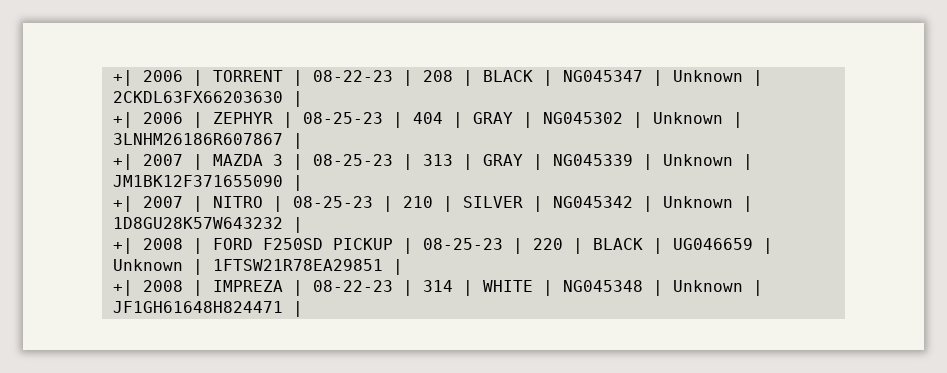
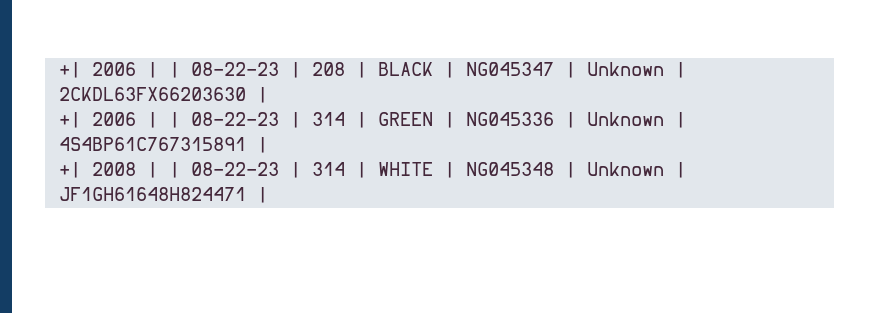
[112,70,283,86] +| 2006 | TORRENT -> [58,62,158,78] +| 2006 |
[212,112,743,128] [112,133,303,149] [112,154,753,170] [112,175,303,191] [112,196,753,212] [112,217,303,233] [112,238,773,254] [112,259,403,275] [112,280,283,296] ZEPHYR | 08-25-23 | 404 | GRAY | NG045302 | Unknown | 3LNHM26186R607867 | // +| 2007 | MAZDA 3 | 08-25-23 | 313 | GRAY | NG045339 | Unknown | JM1BK12F371655090 | // +| 2007 | NITRO | 08-25-23 | 210 | SILVER | NG045342 | Unknown | 1D8GU28K57W643232 | // +| 2008 | FORD F250SD PICKUP | 08-25-23 | 220 | BLACK | UG046659 | Unknown | 1FTSW21R78EA29851 | // +| 2008 | IMPREZA -> [168,112,686,128] [58,137,268,153] [58,162,158,178] | 08-22-23 | 314 | GREEN | NG045336 | Unknown | 4S4BP61C767315891 | // +| 2008 |

